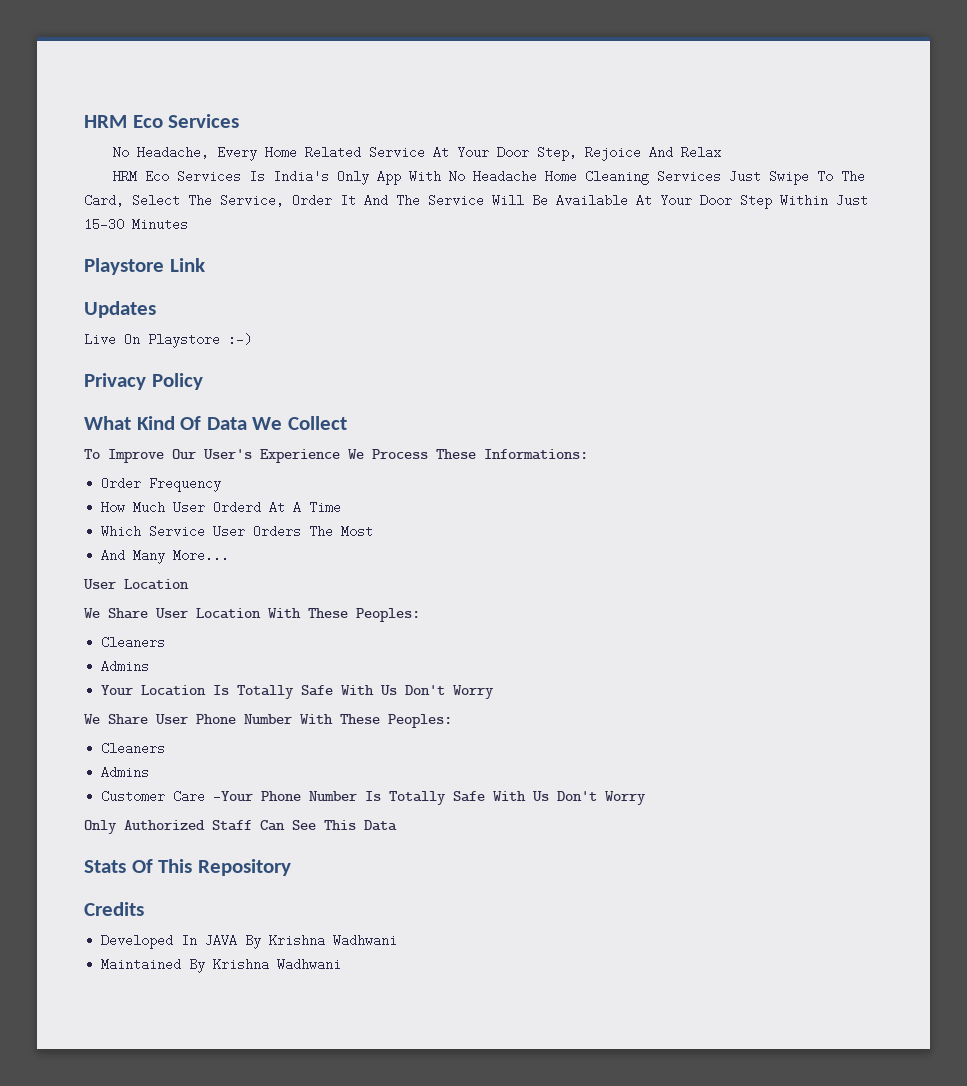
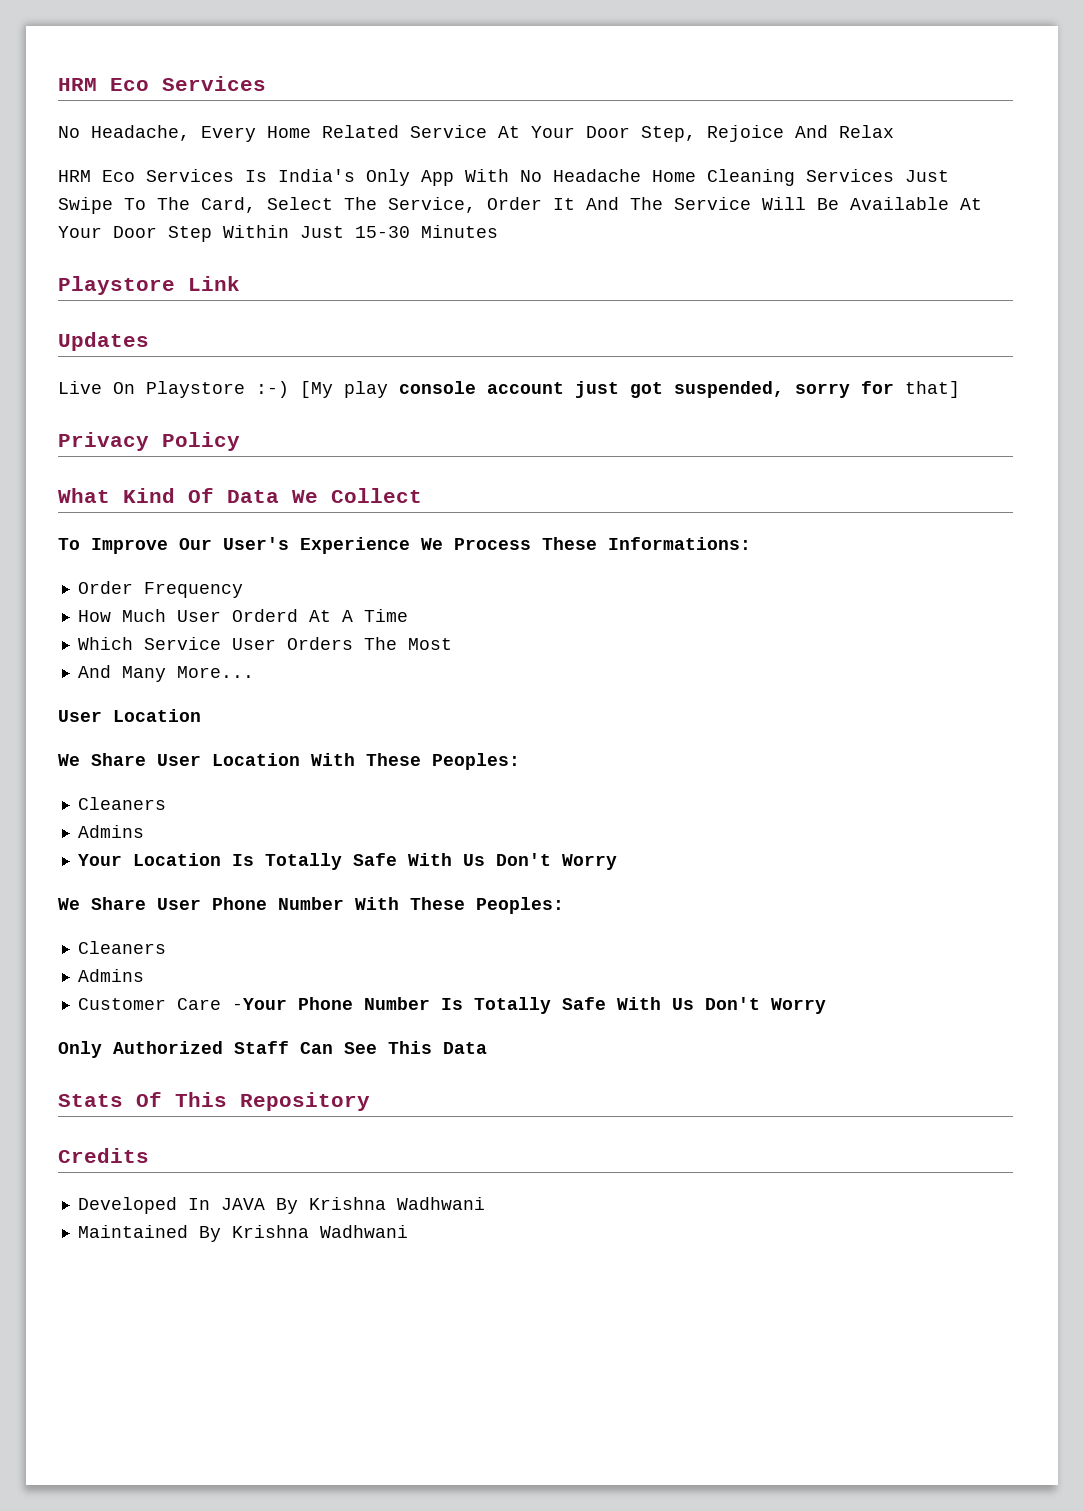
(252, 339) none -> [300,381,960,398] [My play console account just got suspended, sorry for that]

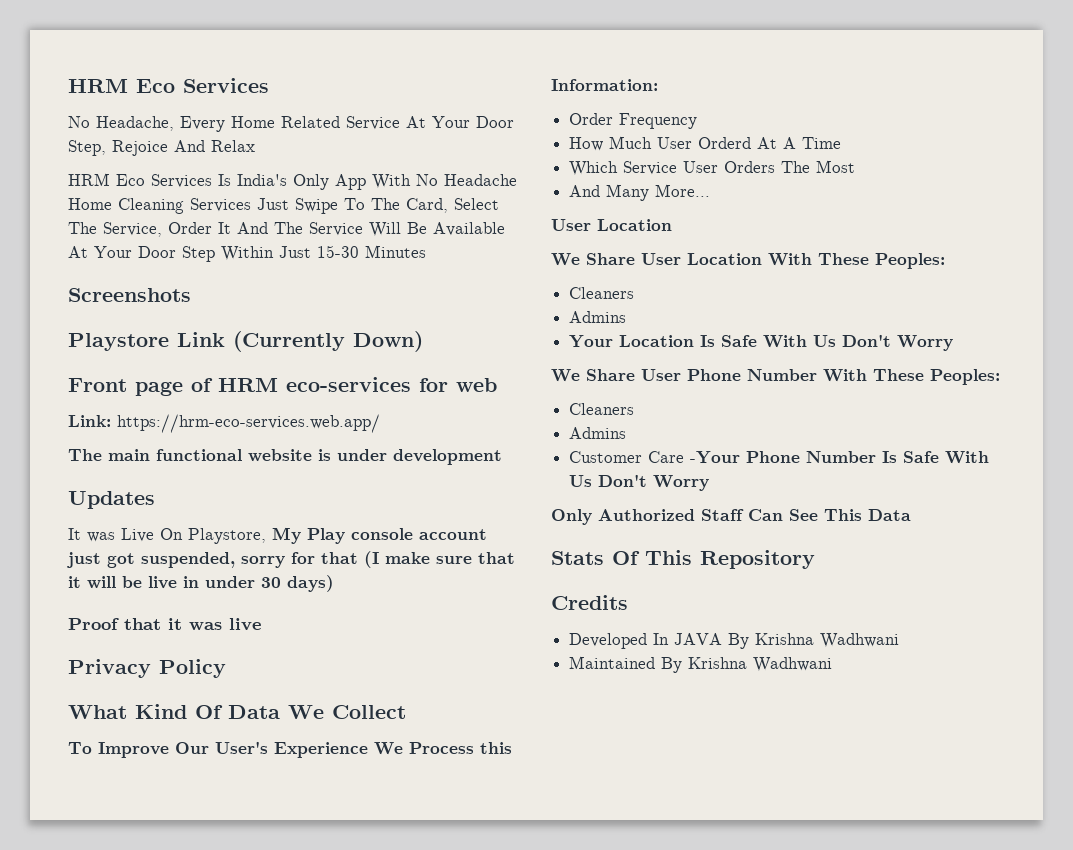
(498, 231) none -> [68,288,191,302] // Screenshots
[58,332,149,351] [58,381,388,398] // Updates // Live On Playstore :-) [My play -> [233,331,423,352] [68,377,497,396] [68,414,380,433] [68,449,502,465] [68,491,155,509] [68,527,345,544] (Currently Down) // Front page of HRM eco-services for web // Link: https://hrm-eco-services.web.app/ // The main functional website is under development // Updates // It was Live On Playstore, My Play
[905,381,960,398] that] -> [321,551,515,568] [68,575,334,592] [68,618,261,631] that (I make sure that it will be live in under 30 days) // Proof that it was live
[542,537,751,550] These Informations: -> [480,742,512,754] [551,79,658,91] this Information:
[264,853,342,870] Totally -> (716, 341) none
[473,997,551,1014] Totally -> (898, 457) none

